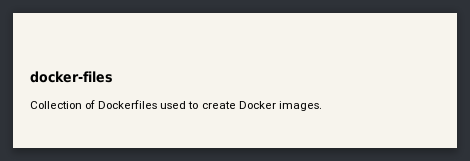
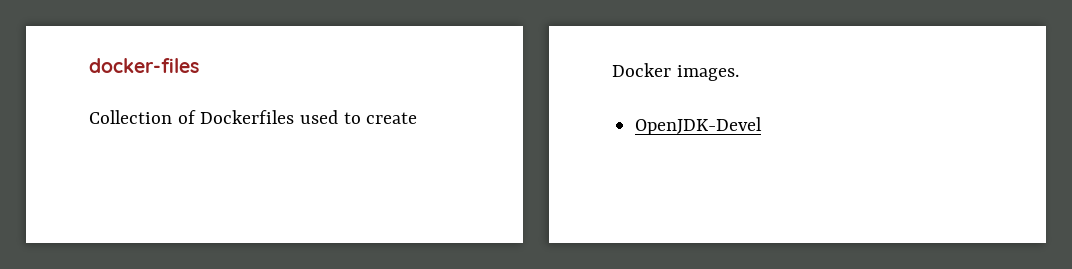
(322, 106) none -> [635,117,763,135] // OpenJDK-Devel

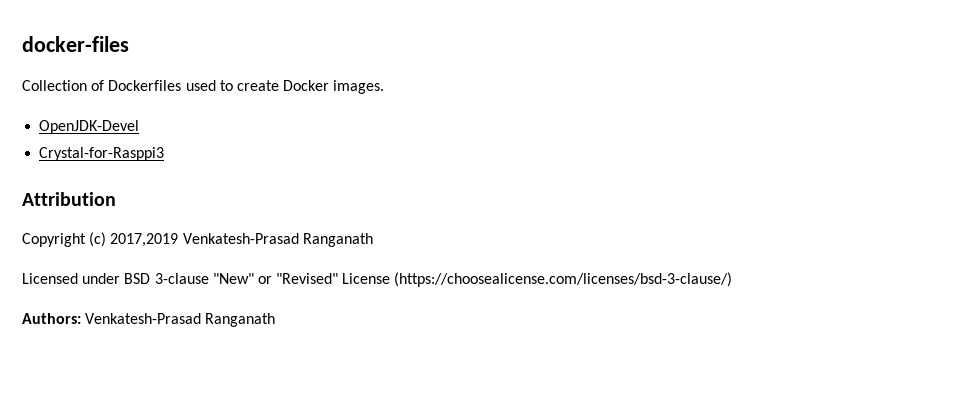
(763, 126) none -> [39,147,165,161] [22,192,116,206] [22,232,373,247] [22,272,733,287] [22,313,276,327] // Crystal-for-Rasppi3 // Attribution // Copyright (c) 2017,2019 Venkatesh-Prasad Ranganath // Licensed under BSD 3-clause "New" or "Revised" License (https://choosealicense.com/licenses/bsd-3-clause/) // Authors: Venkatesh-Prasad Ranganath

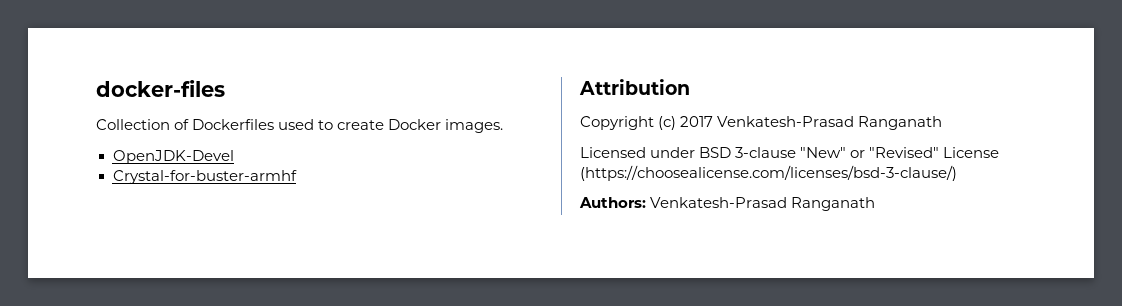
[39,147,165,161] Crystal-for-Rasppi3 -> [112,170,297,184] Crystal-for-buster-armhf
[110,233,179,247] 2017,2019 -> [680,116,714,127] 2017

